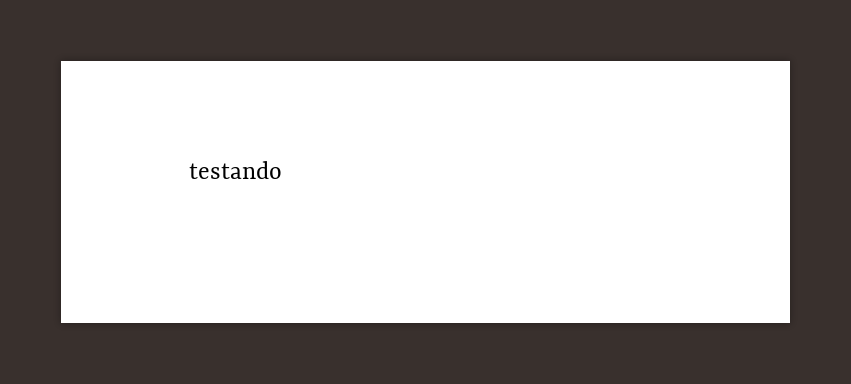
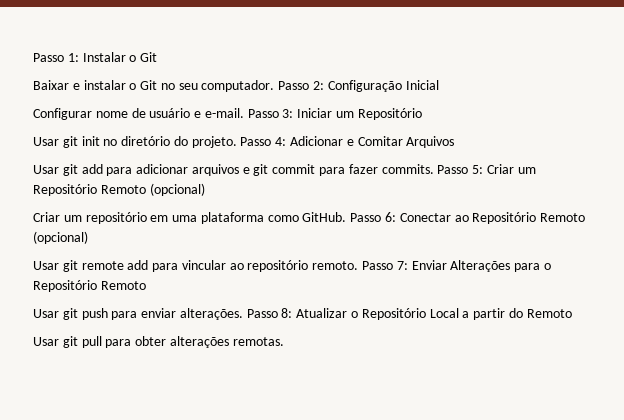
[189,161,282,179] testando -> [33,52,158,62] [33,80,439,92] [33,108,422,120] [33,136,455,148] [33,164,536,176] [33,183,205,196] [33,212,586,224] [33,231,88,244] [33,260,551,272] [33,280,146,292] [33,308,572,320] [33,336,284,348] Passo 1: Instalar o Git // Baixar e instalar o Git no seu computador. Passo 2: Configuração Inicial // Configurar nome de usuário e e-mail. Passo 3: Iniciar um Repositório // Usar git init no diretório do projeto. Passo 4: Adicionar e Comitar Arquivos // Usar git add para adicionar arquivos e git commit para fazer commits. Passo 5: Criar um Repositório Remoto (opcional) // Criar um repositório em uma plataforma como GitHub. Passo 6: Conectar ao Repositório Remoto (opcional) // Usar git remote add para vincular ao repositório remoto. Passo 7: Enviar Alterações para o Repositório Remoto // Usar git push para enviar alterações. Passo 8: Atualizar o Repositório Local a partir do Remoto // Usar git pull para obter alterações remotas.

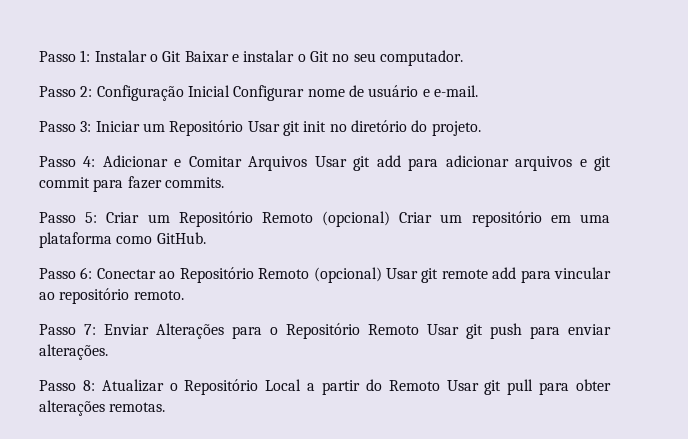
(158, 57) // -> (182, 56) none
(275, 86) none -> (463, 58) //
(439, 85) // -> (230, 91) none
(244, 113) none -> (478, 91) //
(422, 114) // -> (244, 128) none
(237, 142) none -> (481, 128) //
(455, 142) // -> (308, 163) none
(434, 169) none -> (224, 182) //
(205, 189) // -> (391, 219) none
(347, 217) none -> (206, 238) //
(88, 237) // -> (382, 275) none
(359, 265) none -> (184, 295) //
(146, 285) // -> (419, 329) none
(243, 314) none -> (108, 352) //
(572, 313) // -> (440, 385) none

